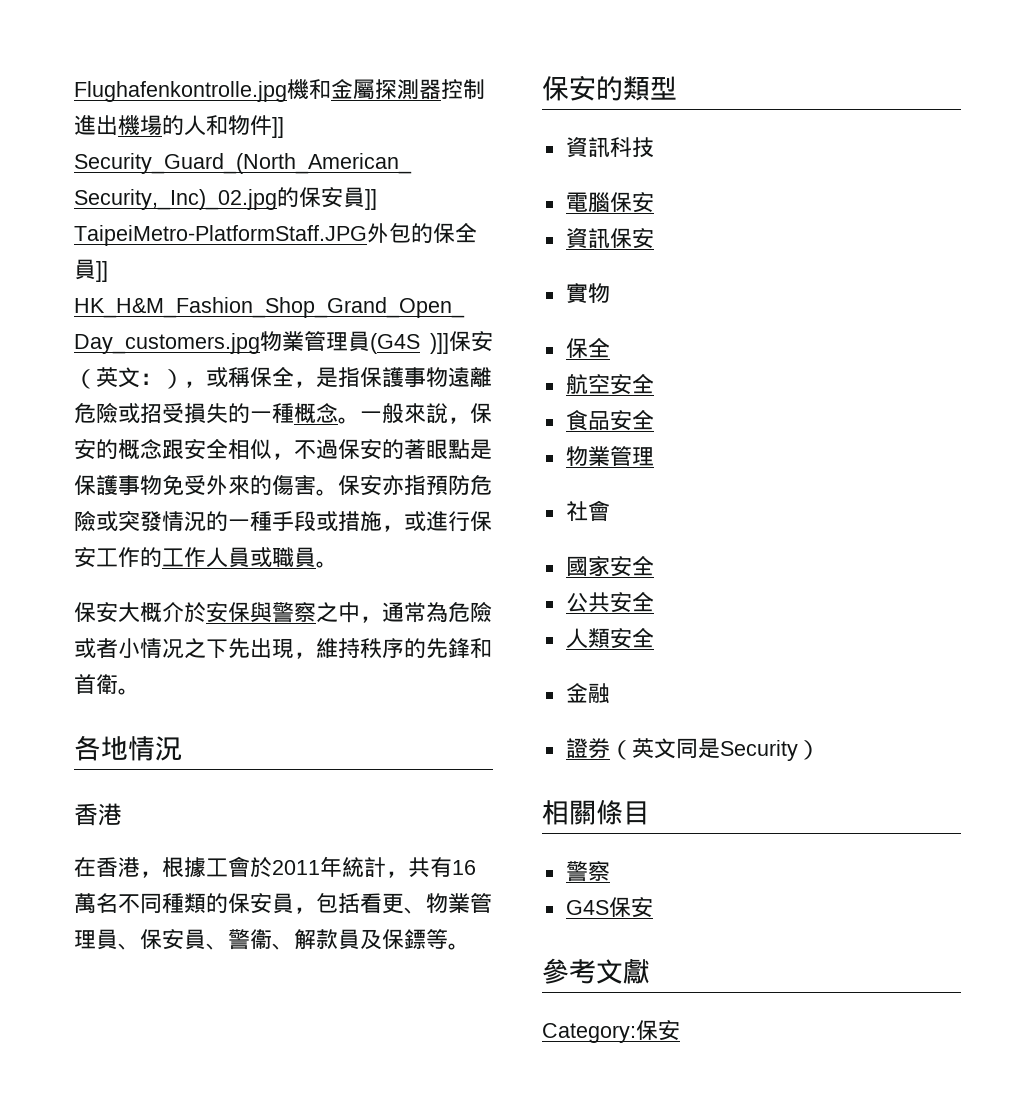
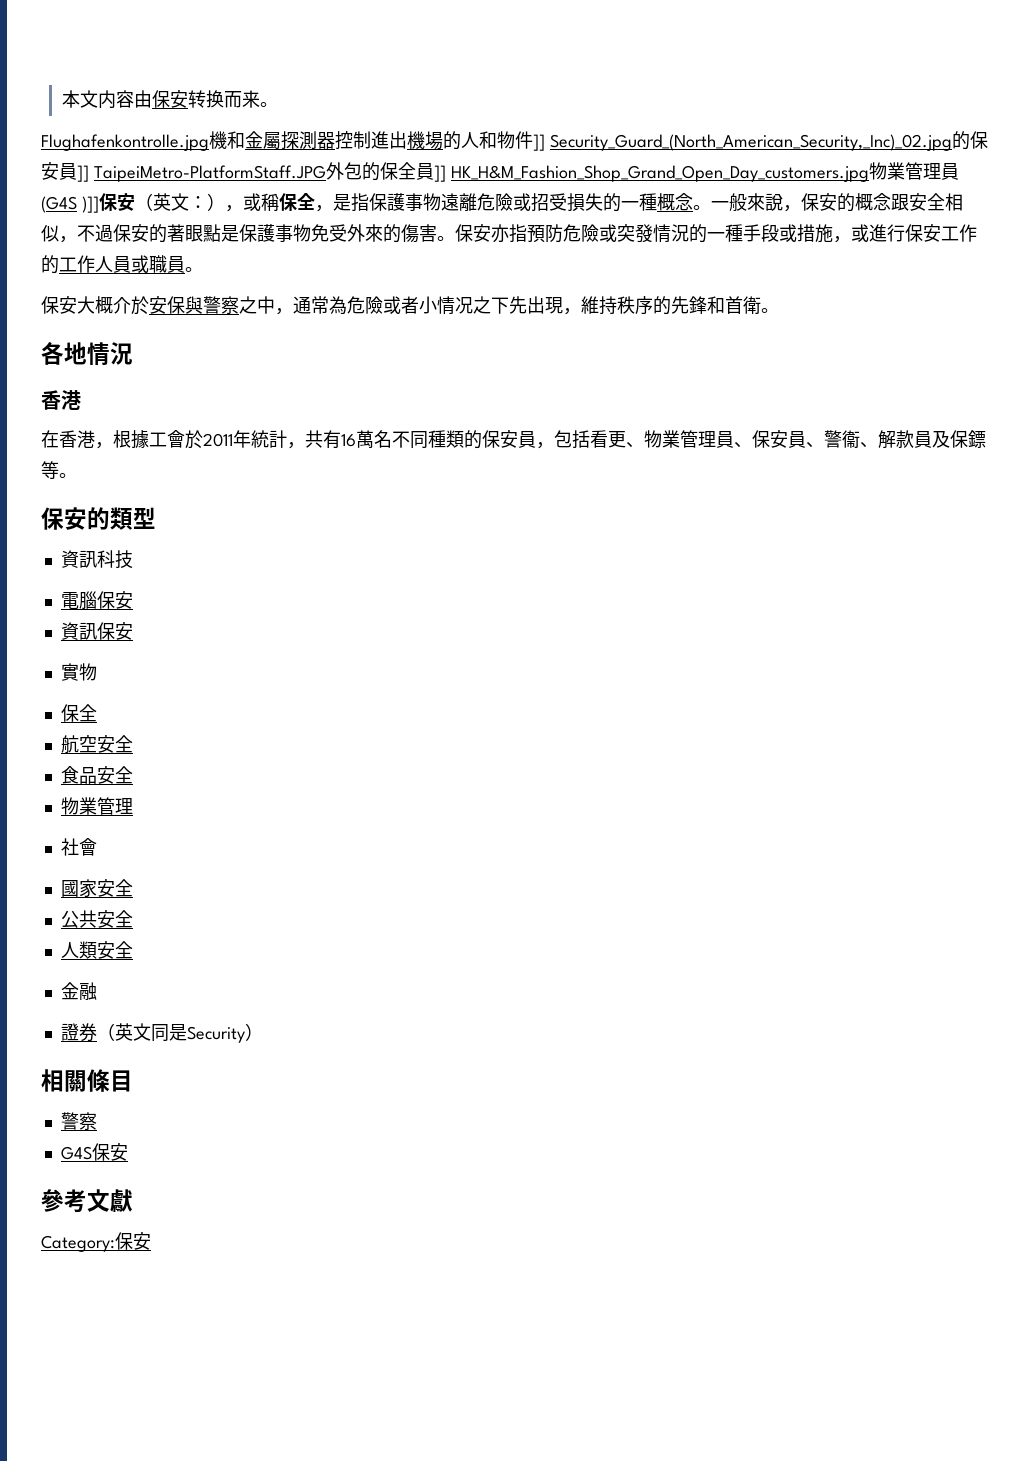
(74, 91) none -> [62,90,279,109] 本文内容由保安转换而来。 //

